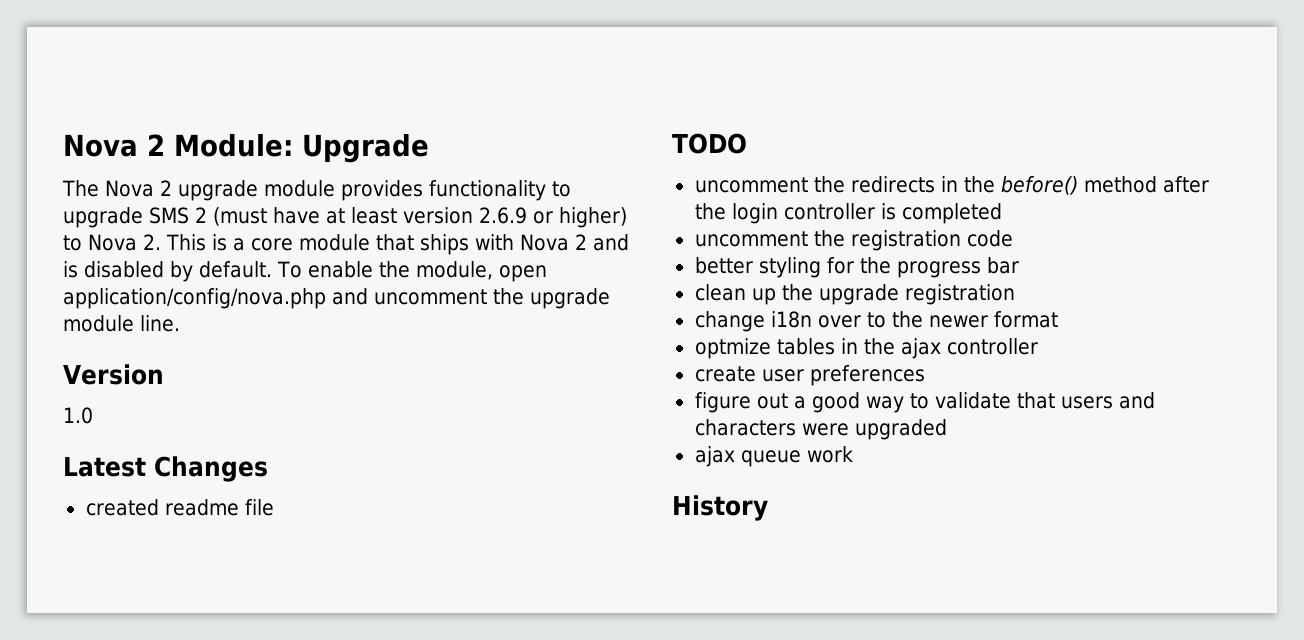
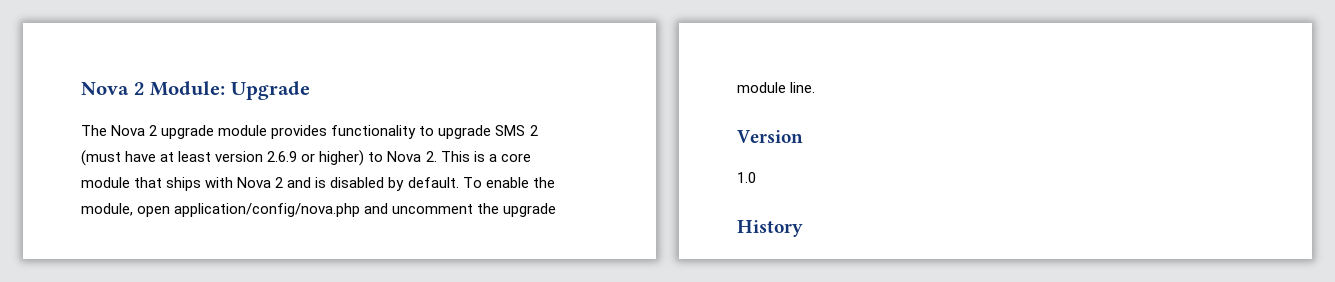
[63,456,268,482] [85,499,274,516] [672,133,747,154] [694,176,1209,195] [694,203,1002,224] [694,230,1013,251] [694,257,1019,278] [694,284,1015,305] [694,311,1058,332] [694,338,1038,359] [694,365,925,386] [694,392,1155,413] [694,419,947,440] [694,446,853,467] // Latest Changes // created readme file // TODO // uncomment the redirects in the before() method after the login controller is completed // uncomment the registration code // better styling for the progress bar // clean up the upgrade registration // change i18n over to the newer format // optmize tables in the ajax controller // create user preferences // figure out a good way to validate that users and characters were upgraded // ajax queue work -> (756, 177) none

